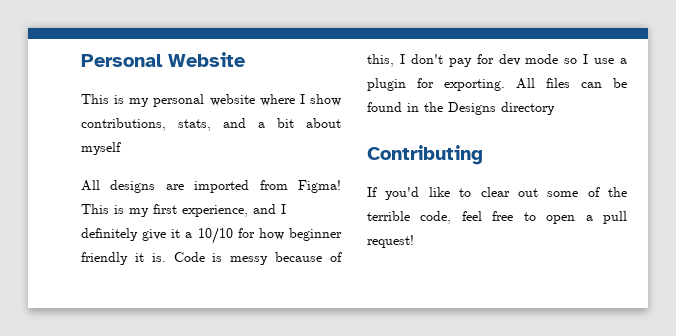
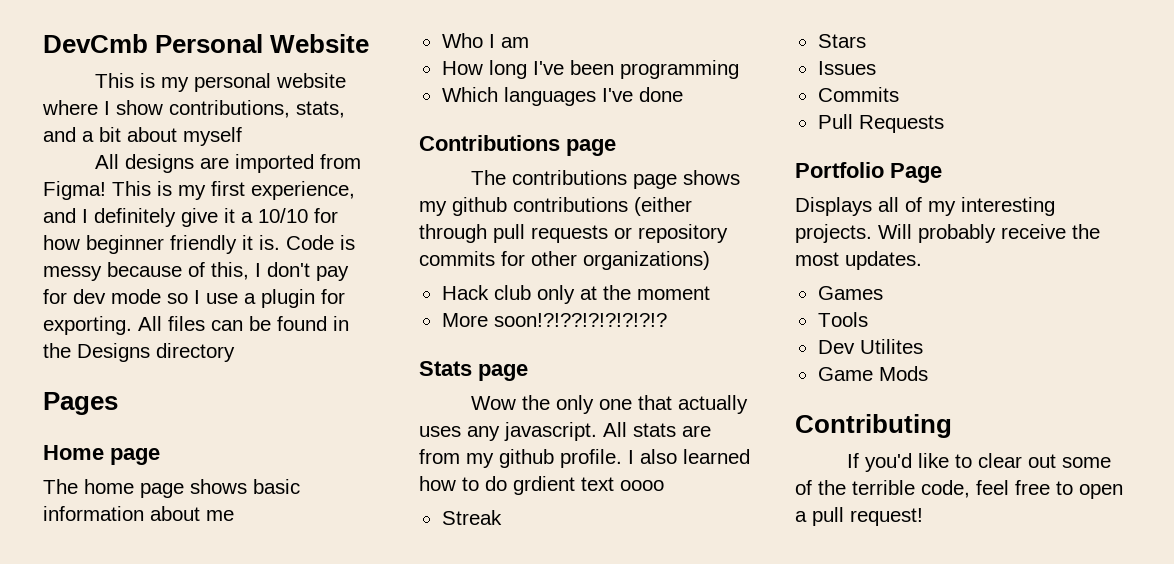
(81, 60) none -> [43,34,148,53] DevCmb
(555, 108) none -> [43,392,118,415] [43,445,160,465] [43,479,300,498] [43,506,234,521] [441,33,529,48] [441,60,739,79] [441,87,683,106] [419,135,616,156] [471,170,741,189] [419,197,692,216] [419,224,728,243] [419,251,710,270] [441,285,710,304] [441,313,667,327] [419,361,528,381] [471,395,749,414] [419,422,711,441] [419,449,750,468] [419,476,664,495] [441,510,502,525] [817,34,866,48] [817,61,876,75] [817,87,899,102] [817,114,944,133] [795,162,942,183] [795,197,1055,216] [795,224,1100,243] [795,251,922,270] [817,286,883,300] [817,312,868,327] [817,339,923,354] [817,366,928,381] // Pages // Home page // The home page shows basic information about me // Who I am // How long I've been programming // Which languages I've done // Contributions page // The contributions page shows my github contributions (either through pull requests or repository commits for other organizations) // Hack club only at the moment // More soon!?!??!?!?!?!?!? // Stats page // Wow the only one that actually uses any javascript. All stats are from my github profile. I also learned how to do grdient text oooo // Streak // Stars // Issues // Commits // Pull Requests // Portfolio Page // Displays all of my interesting projects. Will probably receive the most updates. // Games // Tools // Dev Utilites // Game Mods

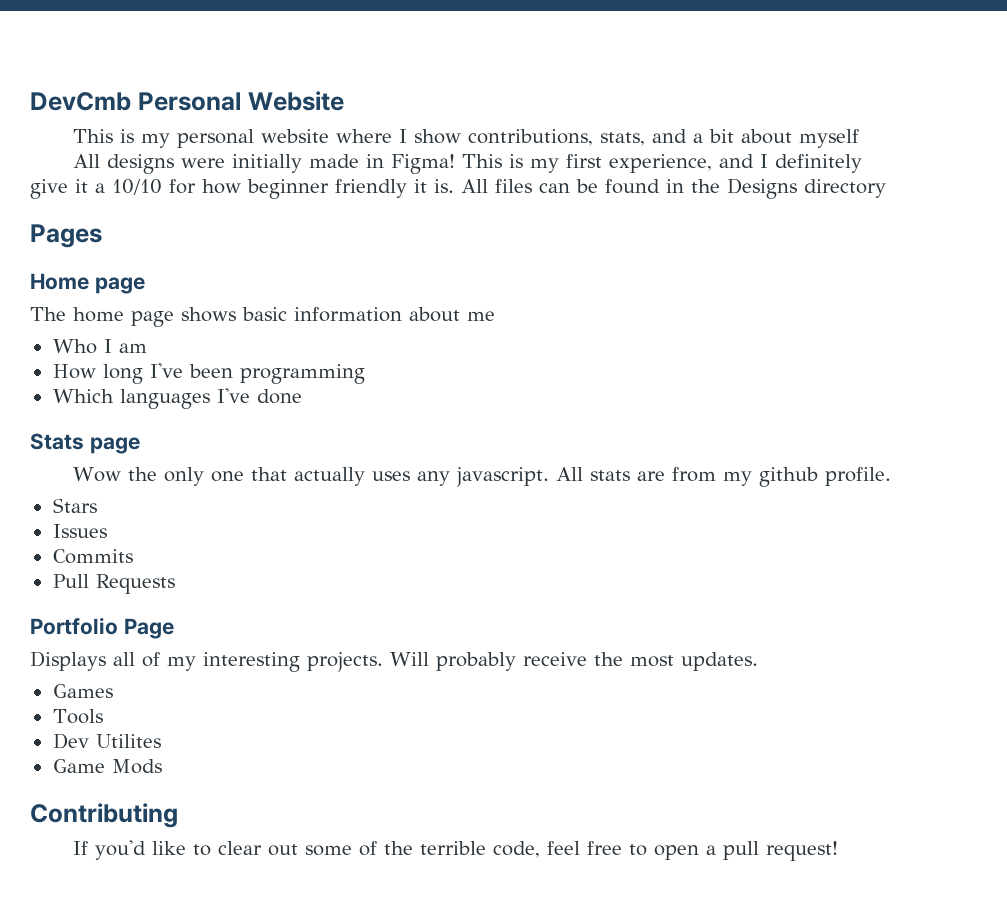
[200,154,362,173] are imported from -> [180,154,384,173] were initially made in
[286,235,355,250] [43,262,349,281] [43,289,345,308] [43,316,132,335] Code is messy because of this, I don't pay for dev mode so I use a plugin for exporting. -> (454, 186) none
[419,135,616,156] [471,170,741,189] [419,197,692,216] [419,224,728,243] [419,251,710,270] [441,285,710,304] [441,313,667,327] // Contributions page // The contributions page shows my github contributions (either through pull requests or repository commits for other organizations) // Hack club only at the moment // More soon!?!??!?!?!?!?!? -> (302, 396) none
[628,449,750,464] [419,476,664,495] [441,510,502,525] I also learned how to do grdient text oooo // Streak -> (891, 476) none

